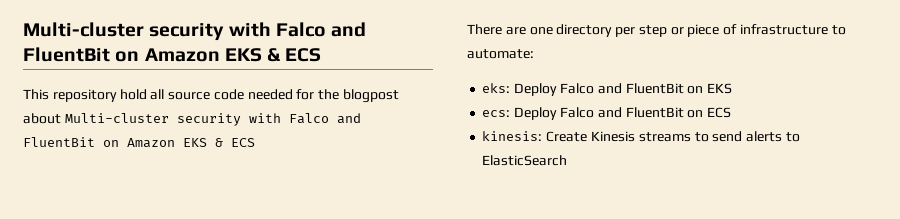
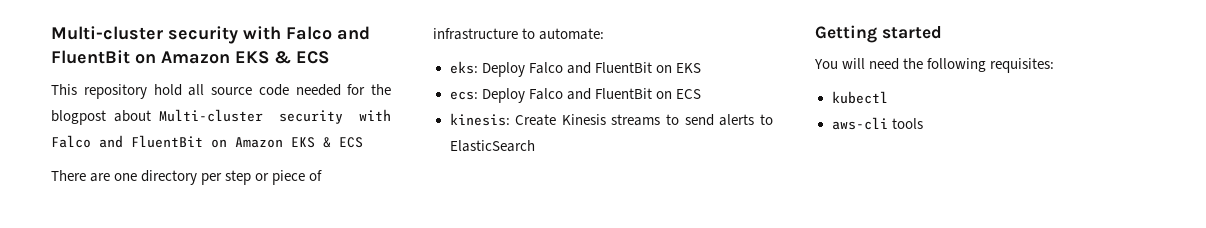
(568, 160) none -> [815,25,942,43] [814,58,1055,73] [831,91,888,104] [831,117,923,130] // Getting started // You will need the following requisites: // kubectl // aws-cli tools

